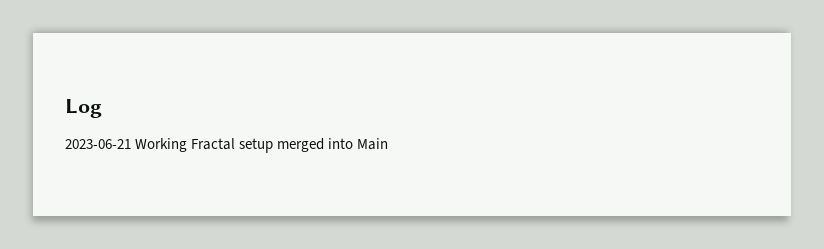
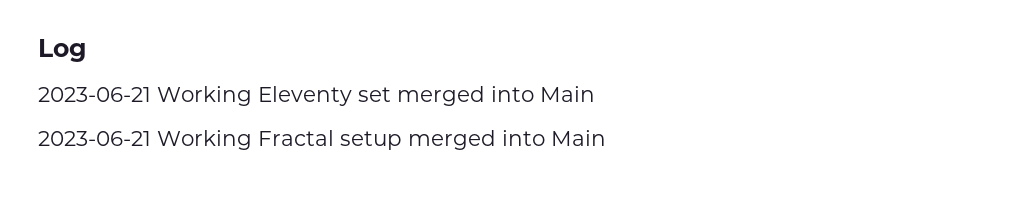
(102, 108) none -> [38,86,595,106] // 2023-06-21 Working Eleventy set merged into Main

